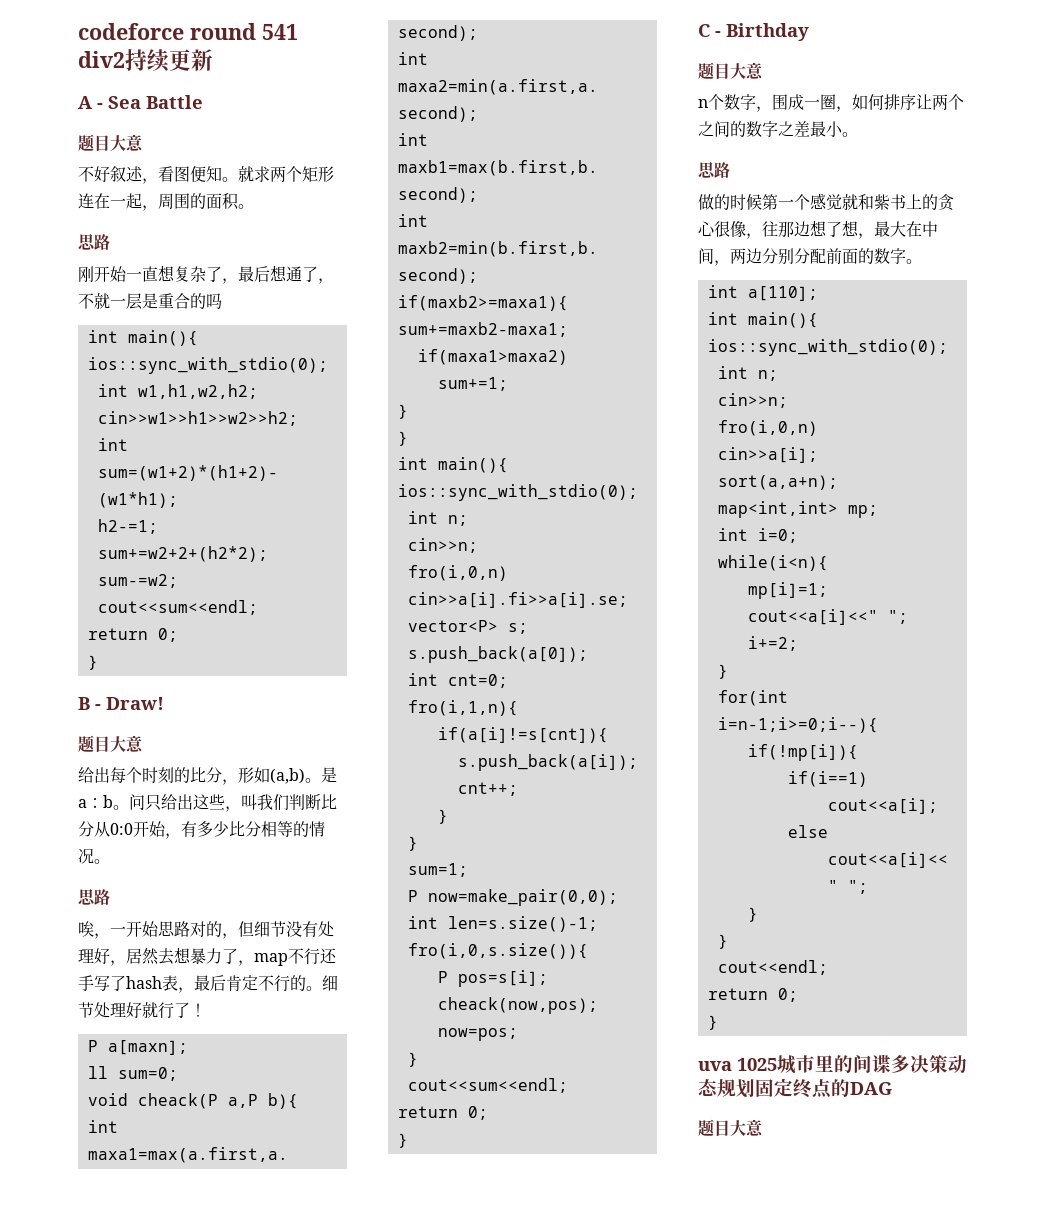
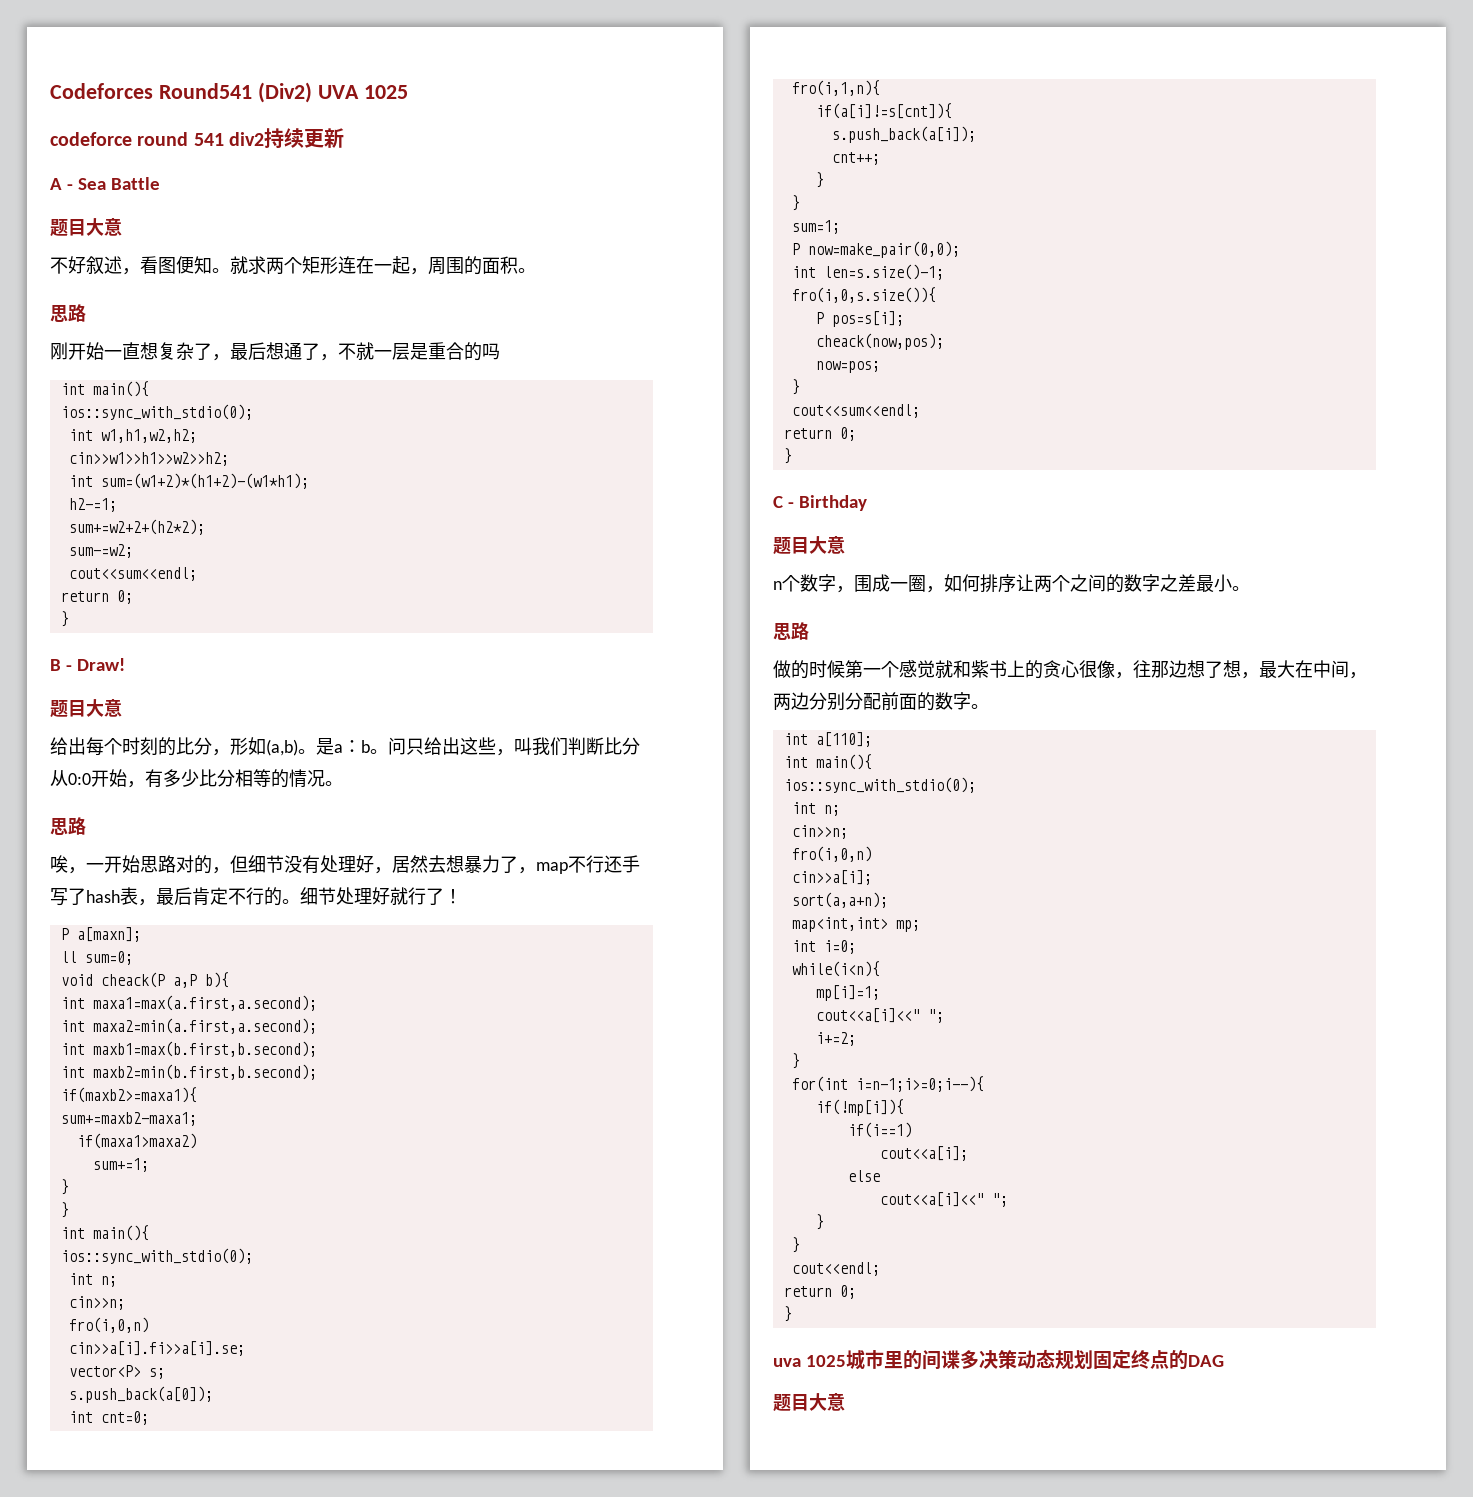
(78, 31) none -> [50,82,408,103] Codeforces Round541 (Div2) UVA 1025 //

